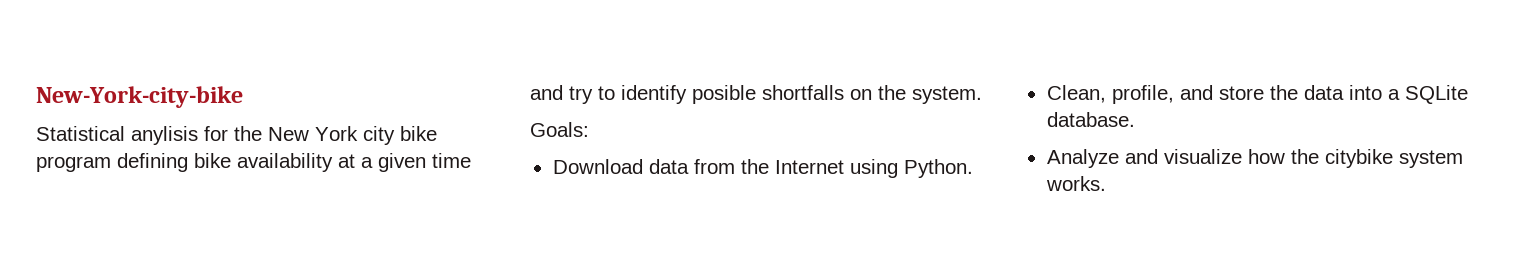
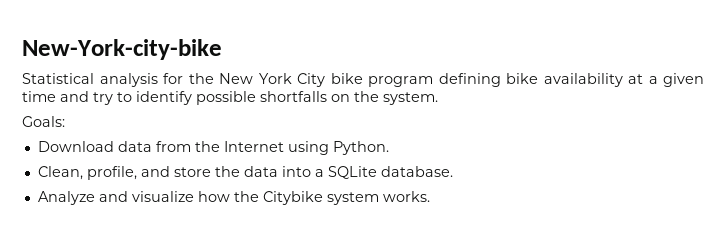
[131,126,198,145] anylisis -> [99,73,158,87] analysis
[363,126,395,145] city -> [297,73,325,87] City
[692,85,756,104] posible -> [196,91,256,105] possible
[1324,149,1393,168] citybike -> [262,191,323,205] Citybike

